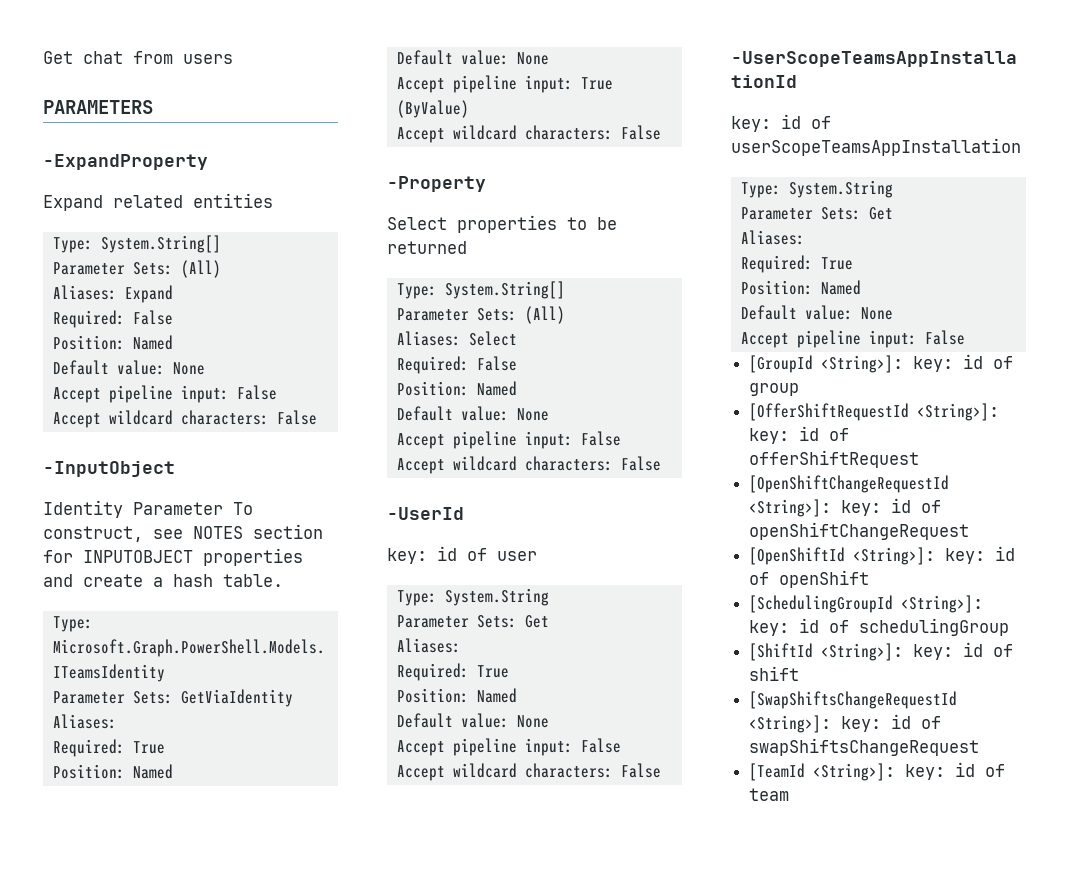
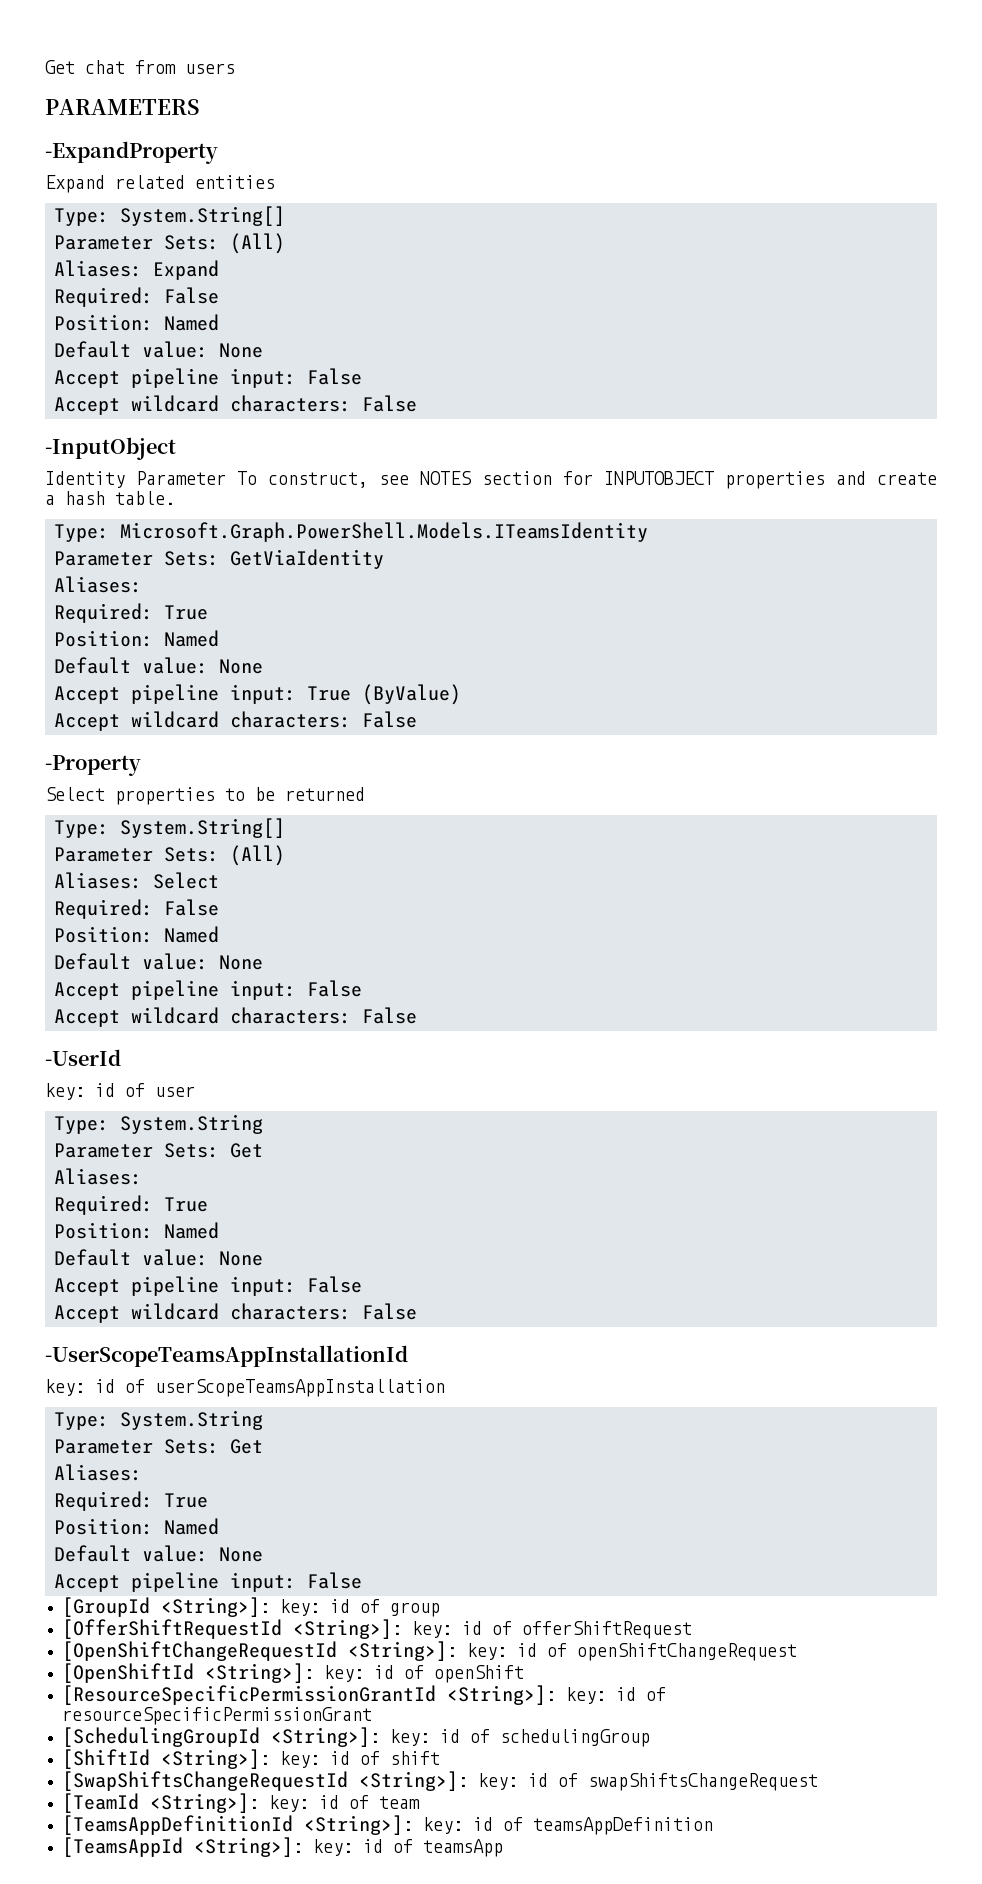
(870, 579) none -> [61,1685,666,1705] [61,1707,372,1725] // [ResourceSpecificPermissionGrantId <String>]: key: id of resourceSpecificPermissionGrant
(790, 794) none -> [61,1815,713,1835] [61,1837,503,1857] // [TeamsAppDefinitionId <String>]: key: id of teamsAppDefinition // [TeamsAppId <String>]: key: id of teamsApp

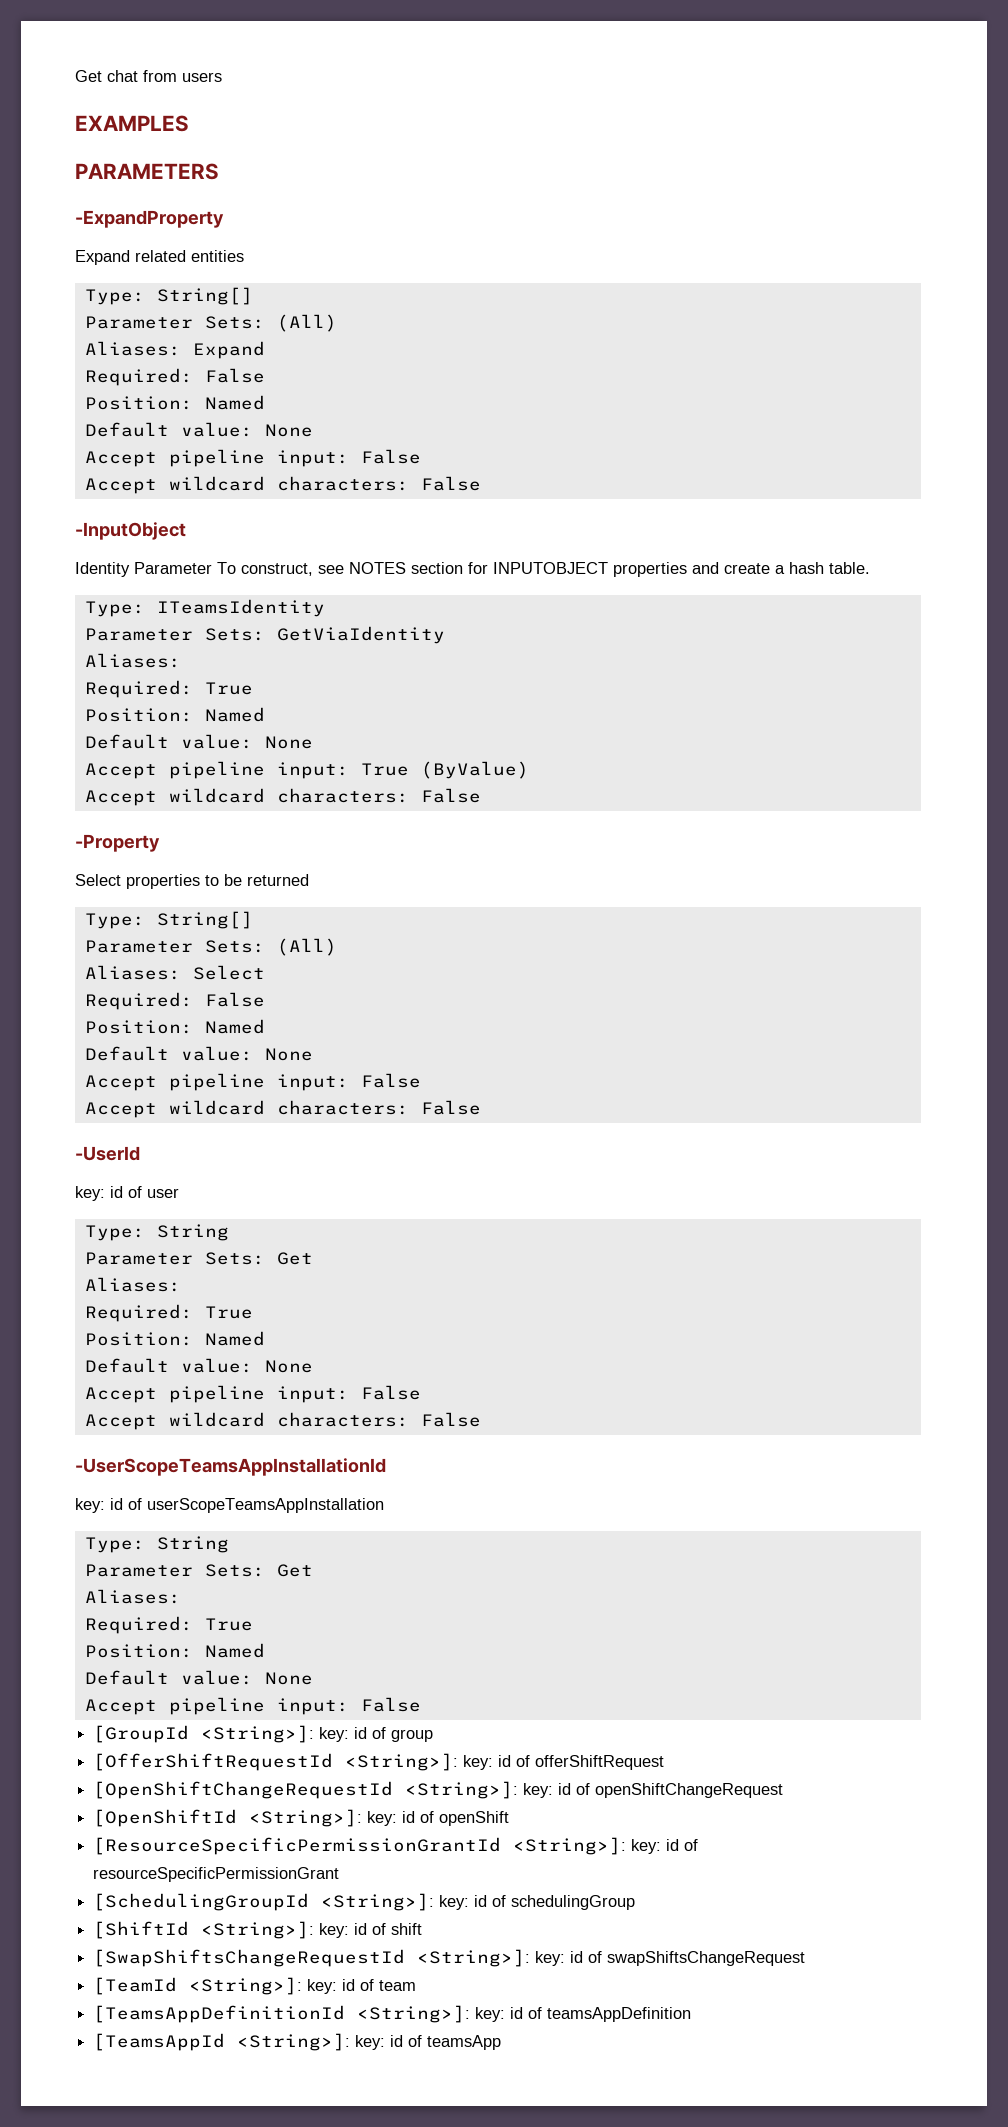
(235, 68) none -> [75,115,189,132] // EXAMPLES
[120,206,285,226] System.String[] -> [156,287,253,305] String[]
[120,522,648,542] Microsoft.Graph.PowerShell.Models.ITeamsIdentity -> [156,599,325,617] ITeamsIdentity
[120,818,285,838] System.String[] -> [156,911,253,929] String[]
[120,1114,263,1134] System.String -> [156,1224,229,1241] String
[120,1410,263,1430] System.String -> [156,1536,229,1553] String

